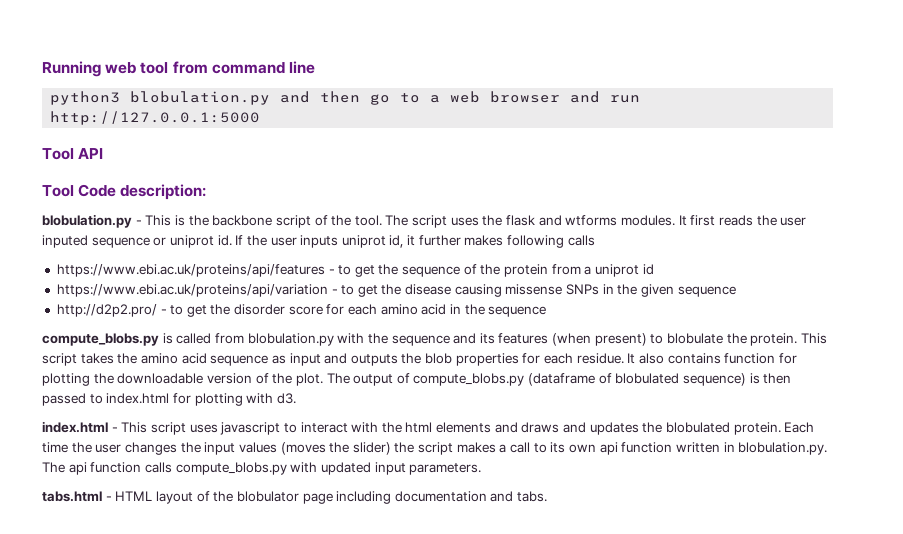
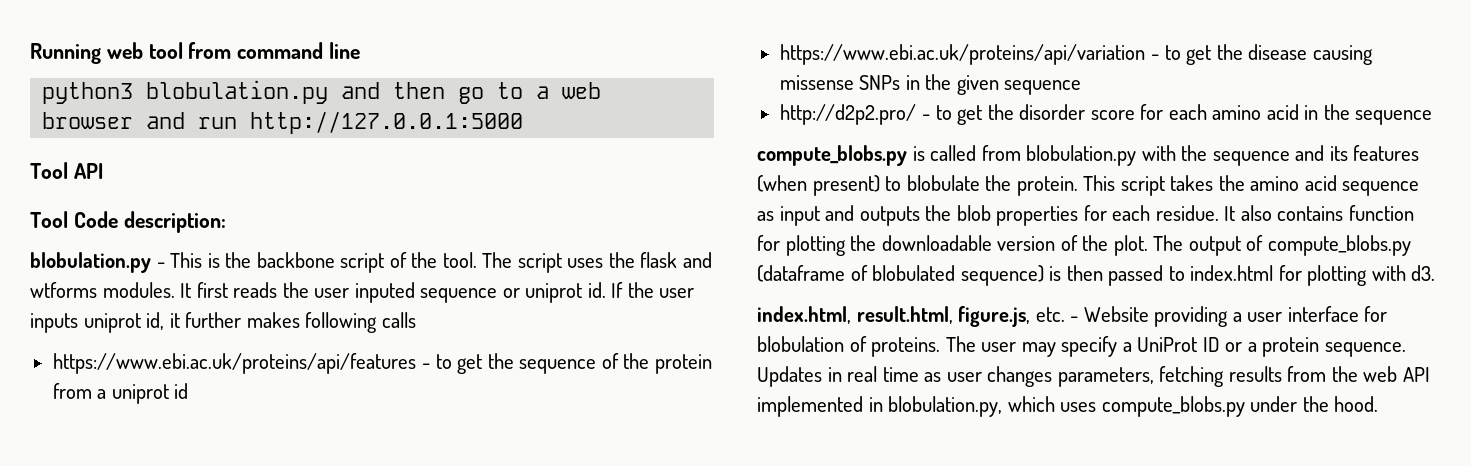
[42,421,815,435] [42,442,828,455] [42,462,482,475] [42,491,548,504] index.html - This script uses javascript to interact with the html elements and draws and updates the blobulated protein. Each time the user changes the input values (moves the slider) the script makes a call to its own api function written in blobulation.py. The api function calls compute_blobs.py with updated input parameters. // tabs.html - HTML layout of the blobulator page including documentation and tabs. -> [757,306,1388,327] [757,336,1406,357] [757,366,1430,387] [757,396,1379,417] index.html, result.html, figure.js, etc. - Website providing a user interface for blobulation of proteins. The user may specify a UniProt ID or a protein sequence. Updates in real time as user changes parameters, fetching results from the web API implemented in blobulation.py, which uses compute_blobs.py under the hood.

